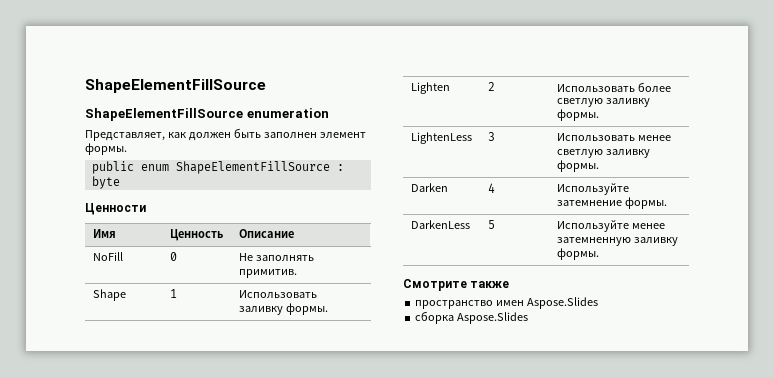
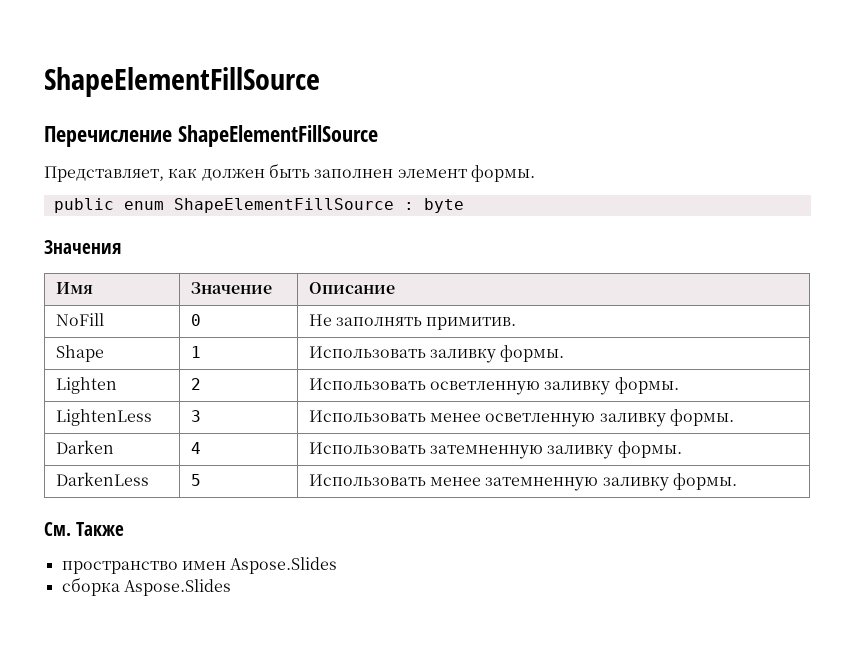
[85,79,266,93] [85,108,329,121] ShapeElementFillSource // ShapeElementFillSource enumeration -> [44,67,320,97] [44,125,378,147] ShapeElementFillSource // Перечисление ShapeElementFillSource
[85,203,146,215] Ценности -> [44,240,121,254] Значения
[169,229,223,241] Ценность -> [190,282,272,294] Значение
[637,82,671,92] [556,98,603,107] более светлую -> [430,381,541,395] осветленную
[556,149,603,158] светлую -> [485,413,596,427] осветленную
[556,183,629,195] [556,200,622,206] Используйте затемнение -> [308,442,614,459] Использовать затемненную заливку
[556,220,629,232] Используйте -> [308,474,426,486] Использовать
[403,279,510,291] Смотрите также -> [44,522,125,536] См. Также

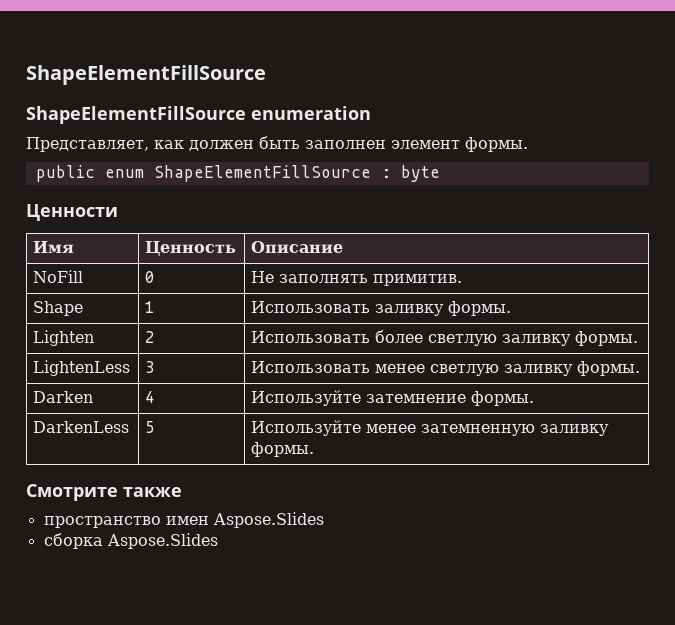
[44,67,320,97] [44,125,378,147] ShapeElementFillSource // Перечисление ShapeElementFillSource -> [26,65,266,85] [26,106,371,124] ShapeElementFillSource // ShapeElementFillSource enumeration
[44,240,121,254] Значения -> [26,204,118,221] Ценности
[190,282,272,294] Значение -> [145,241,237,256] Ценность
[430,381,541,395] осветленную -> [375,330,498,346] более светлую
[485,413,596,427] осветленную -> [430,364,500,376] светлую
[308,442,614,459] Использовать затемненную заливку -> [251,390,467,406] Используйте затемнение
[308,474,426,486] Использовать -> [251,420,362,436] Используйте
[44,522,125,536] См. Также -> [26,484,182,501] Смотрите также

